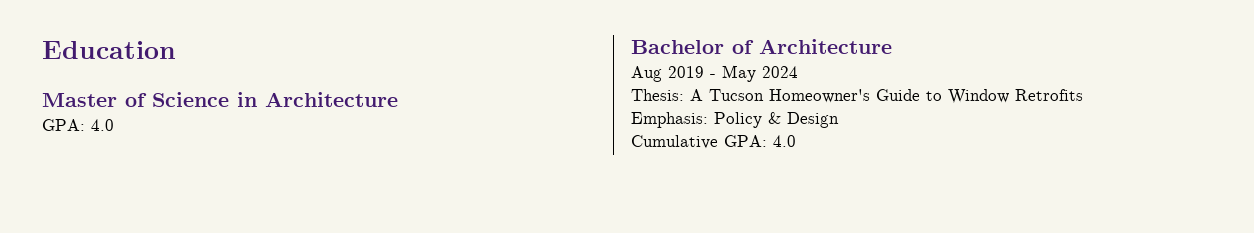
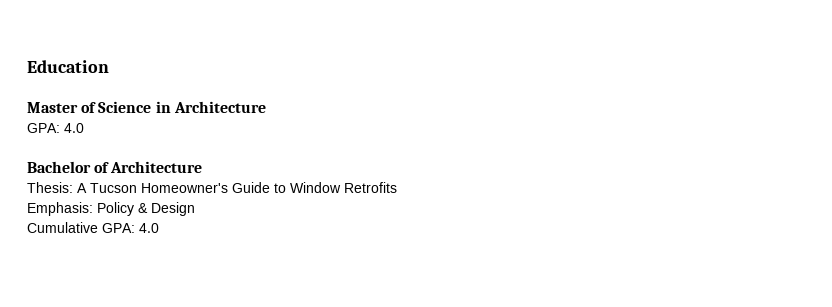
[631,65,798,82] // Aug 2019 - May 2024 -> (203, 167) none

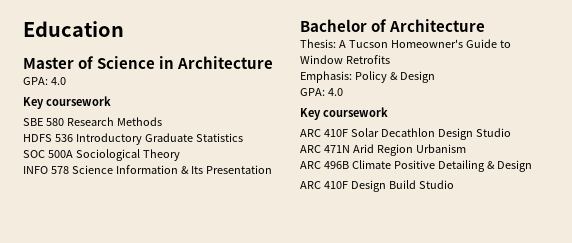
(84, 128) none -> [23,96,111,109] [23,117,162,126] [23,133,243,145] [23,149,180,161] [23,165,272,174] // Key coursework // SBE 580 Research Methods // HDFS 536 Introductory Graduate Statistics // SOC 500A Sociological Theory // INFO 578 Science Information & Its Presentation
[27,222,159,233] Cumulative GPA: 4.0 -> [300,88,343,96] [300,107,388,120] [300,128,511,140] [300,144,466,156] [300,160,532,172] [300,180,454,192] GPA: 4.0 // Key coursework // ARC 410F Solar Decathlon Design Studio // ARC 471N Arid Region Urbanism // ARC 496B Climate Positive Detailing & Design // ARC 410F Design Build Studio

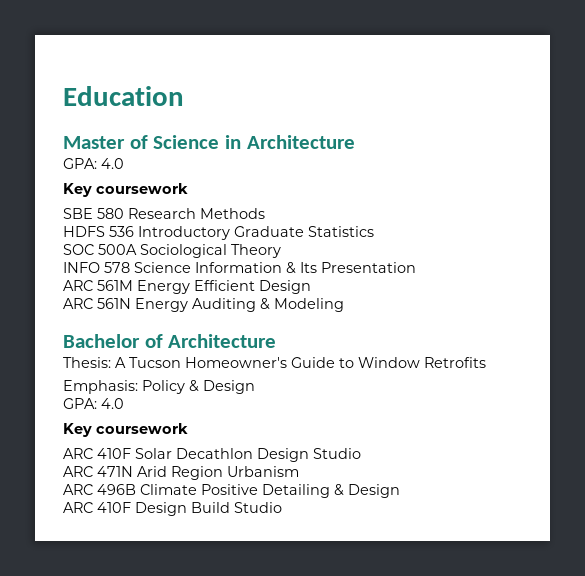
(272, 169) none -> [63,280,311,294] [63,298,344,312] // ARC 561M Energy Efficient Design // ARC 561N Energy Auditing & Modeling

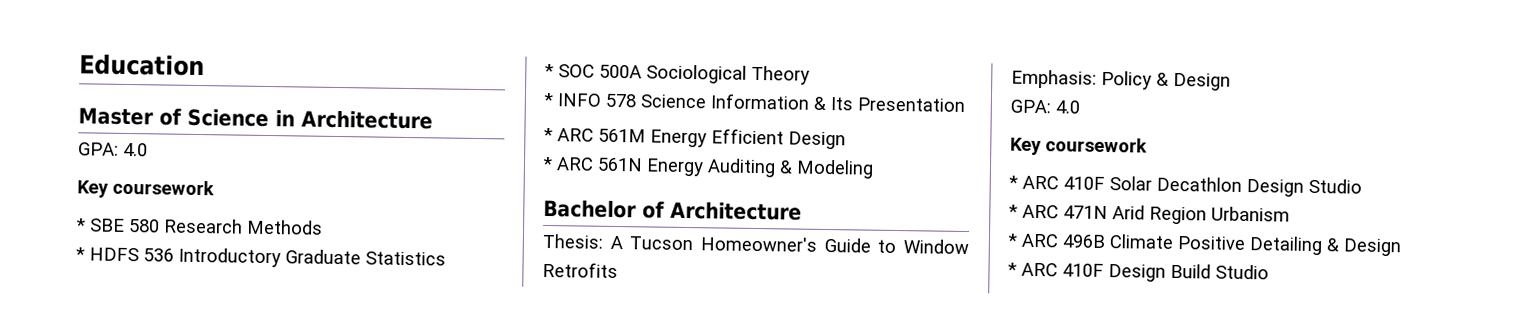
(188, 188) none -> [75,218,86,232] *
(265, 213) none -> [75,247,85,261] *
(374, 231) none -> [544,63,554,78] *
(281, 251) none -> [543,92,554,107] *
(416, 267) none -> [543,127,553,142] *
(311, 287) none -> [542,156,553,171] *
(188, 428) none -> [1008,175,1018,189] *
(361, 453) none -> [1008,204,1018,218] *
(299, 471) none -> [1007,233,1018,247] *
(400, 491) none -> [1007,262,1017,276] *

